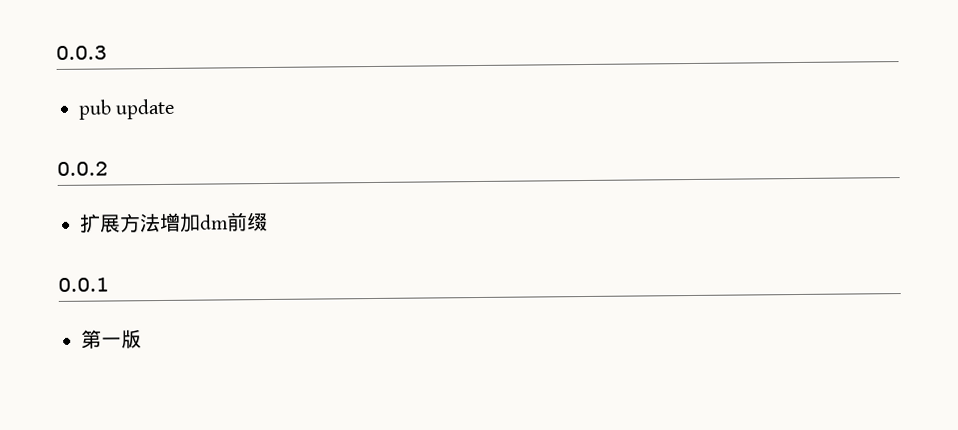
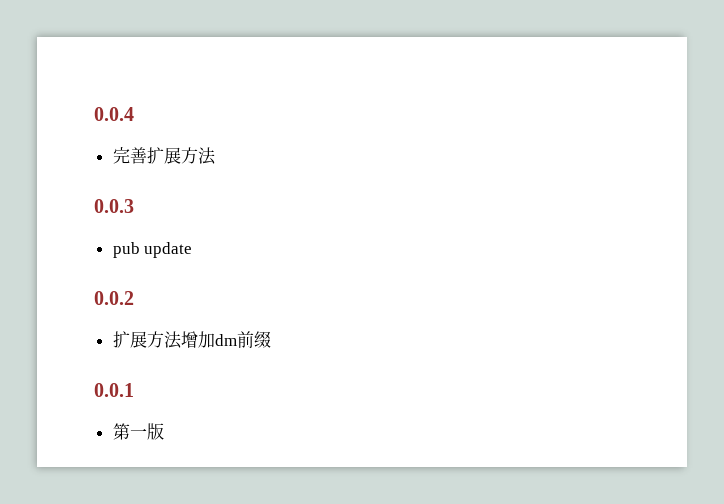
(56, 52) none -> [94,107,134,121] [112,147,216,165] 0.0.4 // 完善扩展方法 //

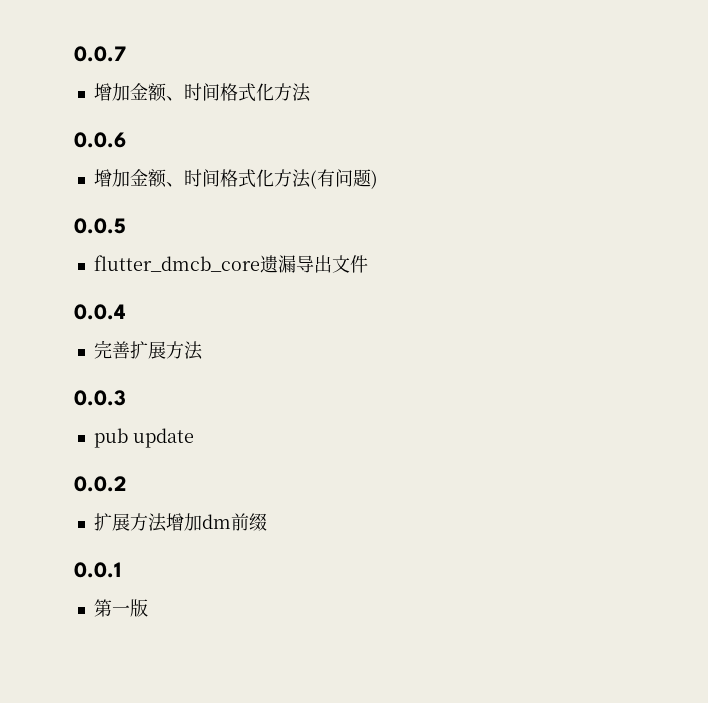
(94, 114) none -> [74,46,126,62] [93,83,311,102] [74,132,126,148] [93,169,378,189] [74,218,126,234] [93,255,368,273] 0.0.7 // 增加金额、时间格式化方法 // 0.0.6 // 增加金额、时间格式化方法(有问题) // 0.0.5 // flutter_dmcb_core遗漏导出文件 //

